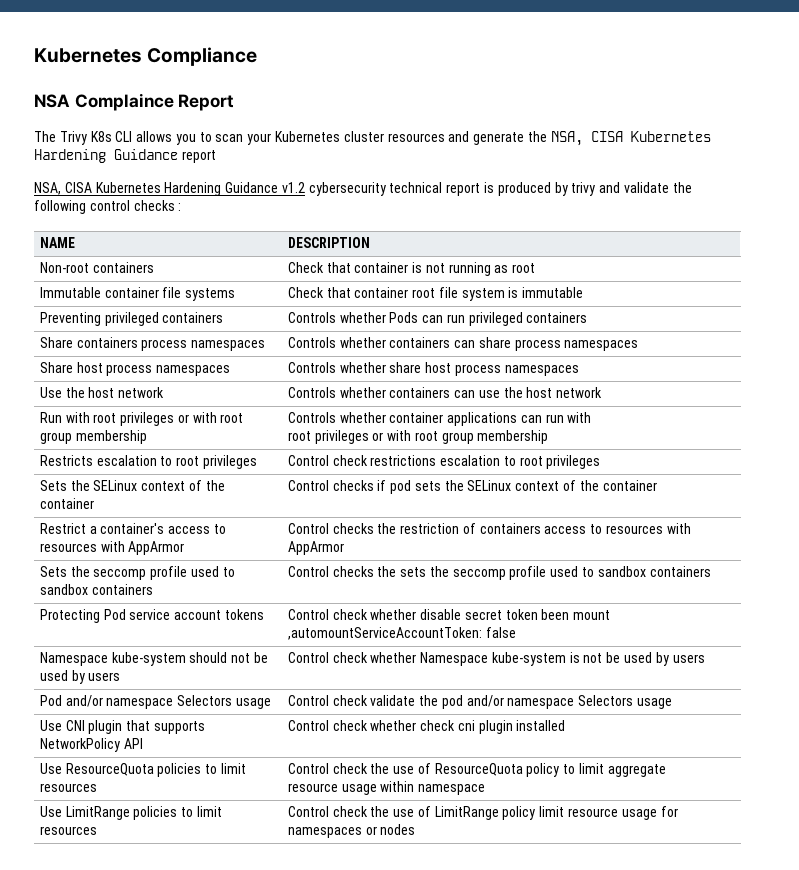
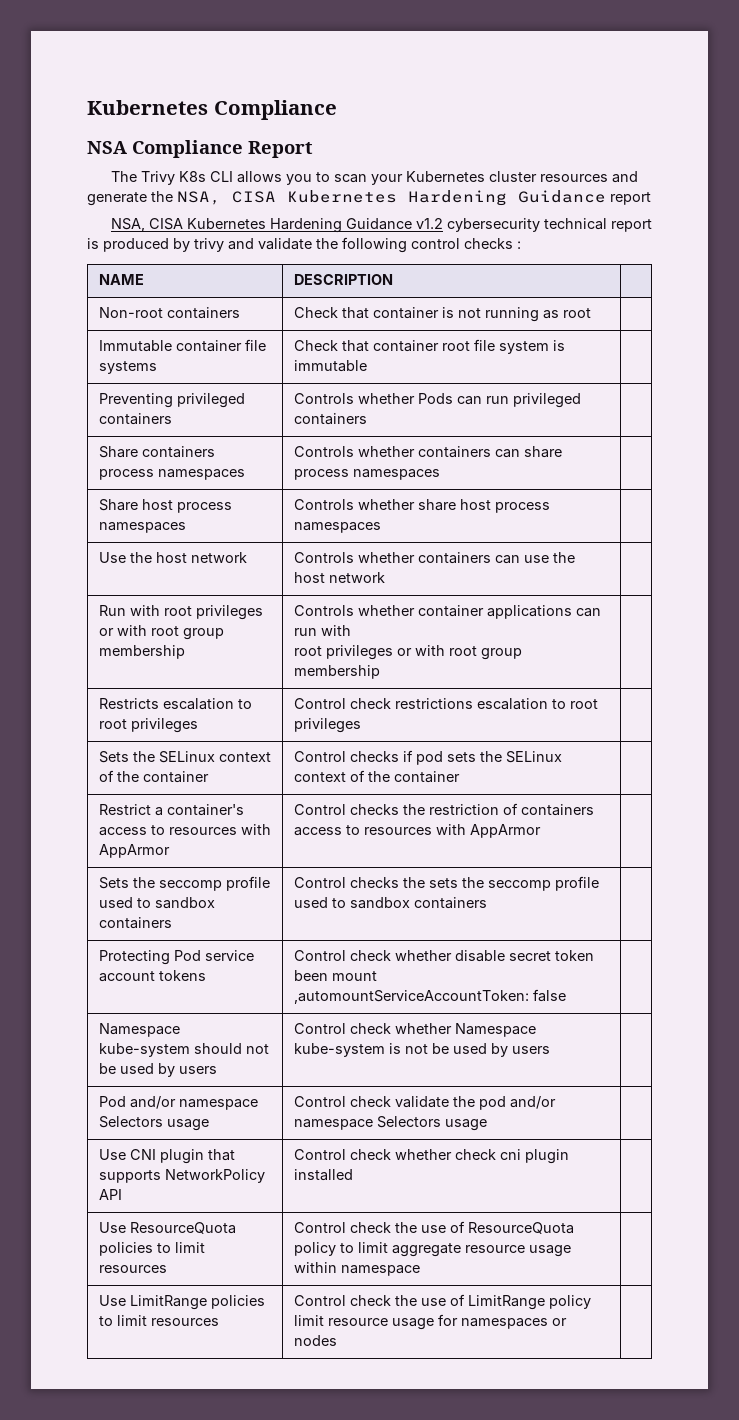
[74,93,174,111] Complaince -> [132,140,243,158] Compliance

